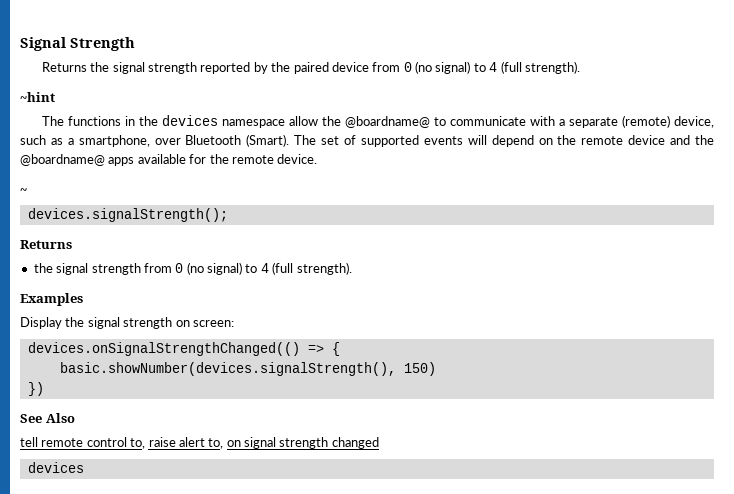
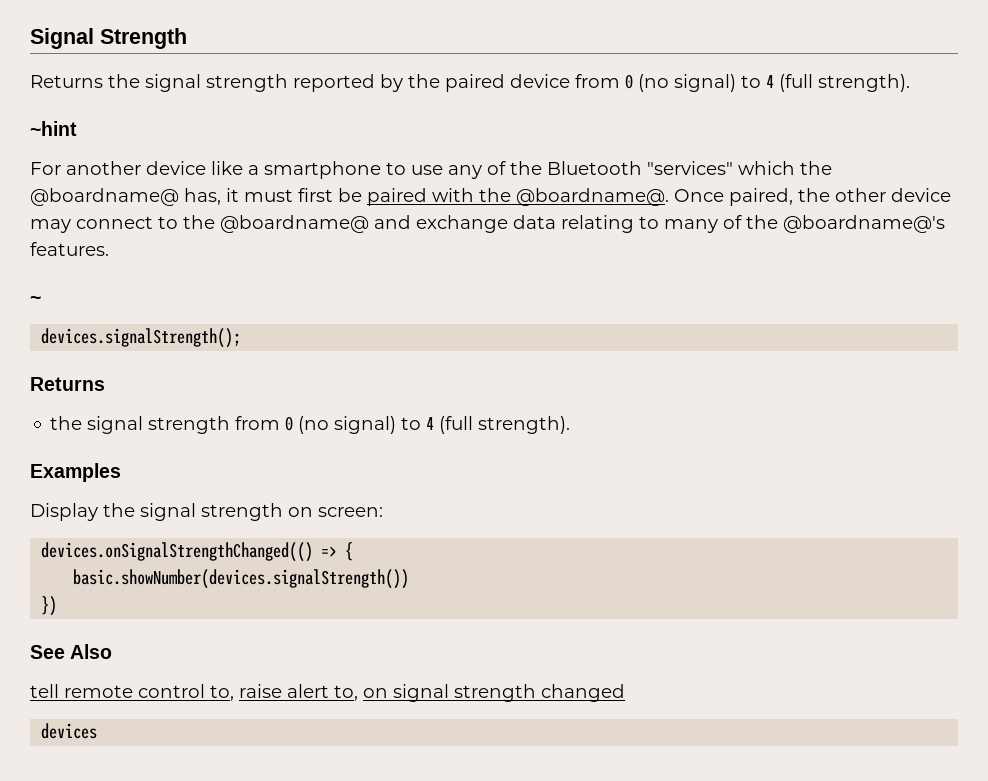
[41,115,715,128] [20,134,715,147] [20,154,318,166] The functions in the devices namespace allow the @boardname@ to communicate with a separate (remote) device, such as a smartphone, over Bluetooth (Smart). The set of supported events will depend on the remote device and the @boardname@ apps available for the remote device. -> [30,161,832,179] [30,188,951,206] [30,215,945,233] [30,242,109,256] For another device like a smartphone to use any of the Bluetooth "services" which the @boardname@ has, it must first be paired with the @boardname@. Once paired, the other device may connect to the @boardname@ and exchange data relating to many of the @boardname@'s features.
[59,362,436,376] basic.showNumber(devices.signalStrength(), 150) -> [73,569,410,589] basic.showNumber(devices.signalStrength())

